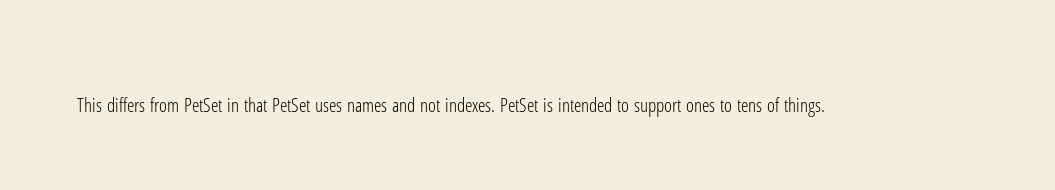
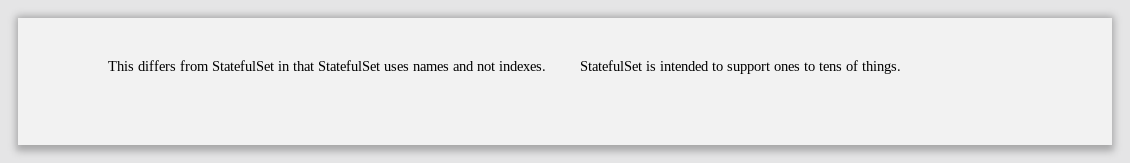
[183,98,222,112] PetSet -> [212,60,275,71] StatefulSet
[271,98,310,112] PetSet -> [318,60,381,71] StatefulSet
[499,98,538,112] PetSet -> [580,60,642,71] StatefulSet

